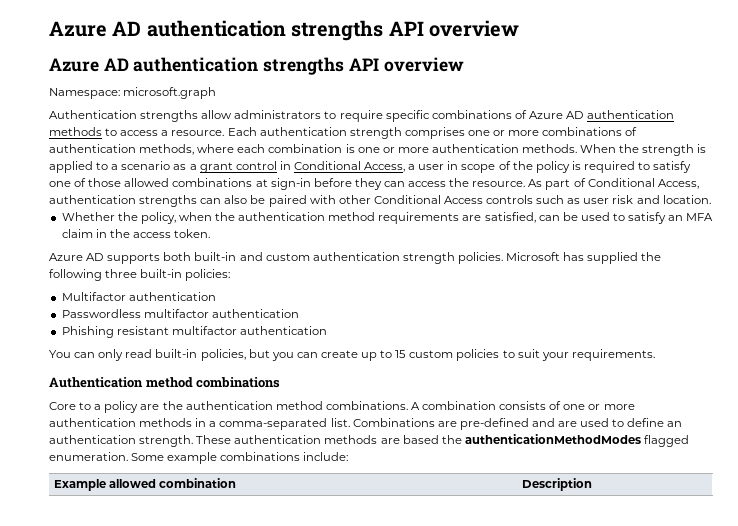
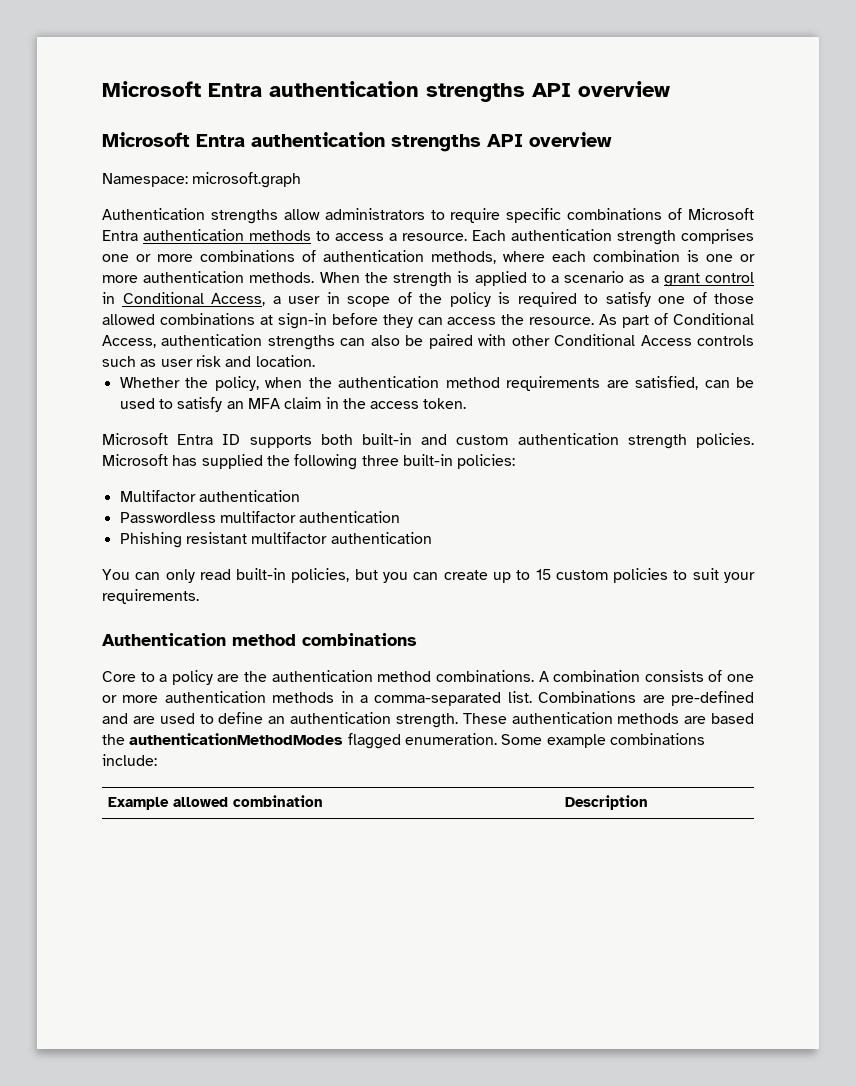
[49,20,519,41] [49,58,129,72] Azure AD authentication strengths API overview // Azure AD -> [102,81,670,102] [102,132,245,147] Microsoft Entra authentication strengths API overview // Microsoft Entra
[528,111,585,119] Azure AD -> [688,208,755,220] [102,230,138,241] Microsoft Entra
[49,253,105,261] Azure AD -> [102,433,241,445] Microsoft Entra ID

